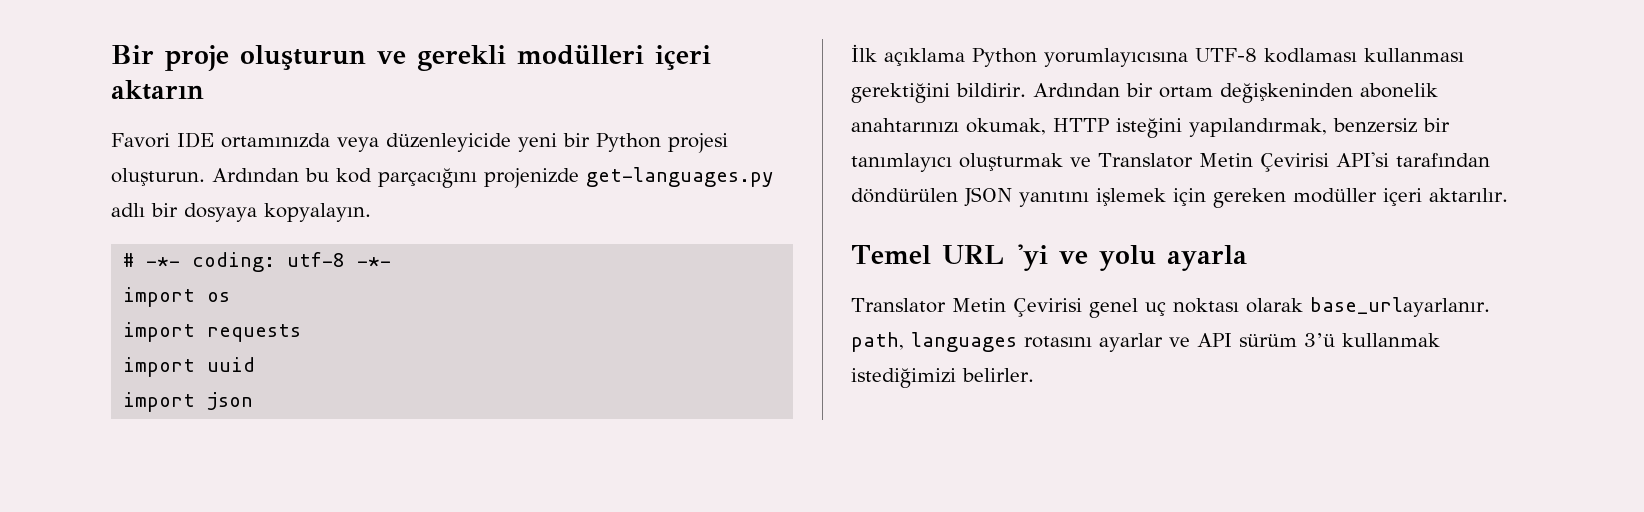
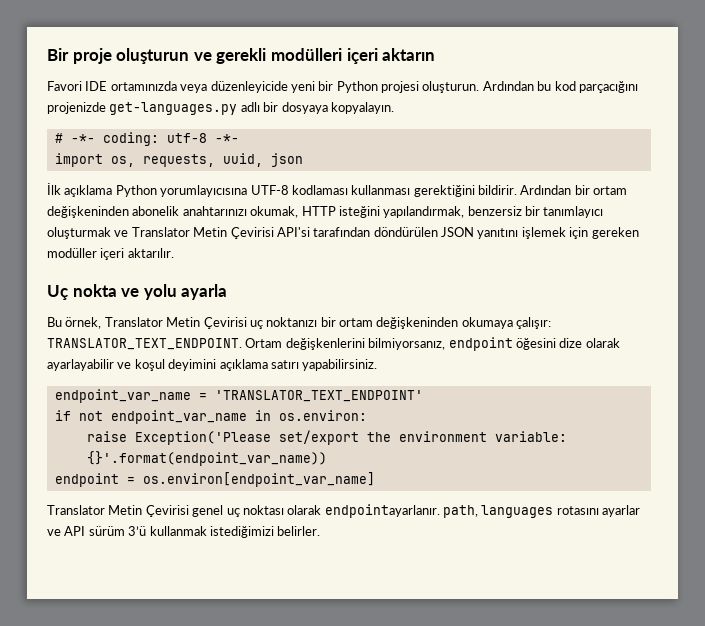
[207,292,231,302] [123,322,302,342] [123,357,256,377] [123,392,196,412] os // import requests // import uuid // import -> [110,153,263,167] os, requests, uuid,
[851,244,1048,271] Temel URL 'yi -> [47,284,117,300] Uç nokta
(1247, 258) none -> [47,317,552,329] [47,337,620,351] [47,359,378,371] [54,389,423,403] [54,410,367,424] [86,430,567,445] [86,451,327,466] [54,472,375,487] // Bu örnek, Translator Metin Çevirisi uç noktanızı bir ortam değişkeninden okumaya çalışır: TRANSLATOR_TEXT_ENDPOINT. Ortam değişkenlerini bilmiyorsanız, endpoint öğesini dize olarak ayarlayabilir ve koşul deyimini açıklama satırı yapabilirsiniz. // endpoint_var_name = 'TRANSLATOR_TEXT_ENDPOINT' // if not endpoint_var_name in os.environ: // raise Exception('Please set/export the environment variable: {}'.format(endpoint_var_name)) // endpoint = os.environ[endpoint_var_name]
[1309,297,1490,317] base_urlayarlanır. -> [324,504,440,518] endpointayarlanır.

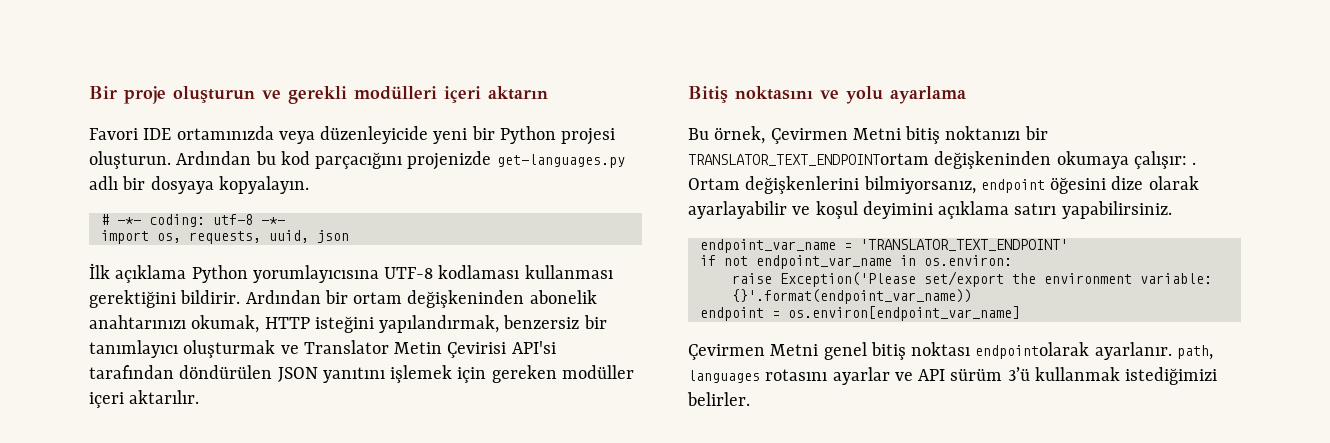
[47,284,117,300] Uç nokta -> [688,86,813,103] Bitiş noktasını
[181,284,228,300] ayarla -> [890,86,966,104] ayarlama
[104,317,263,329] Translator Metin Çevirisi uç -> [770,126,941,144] Çevirmen Metni bitiş
[339,318,373,327] ortam -> [688,153,929,166] TRANSLATOR_TEXT_ENDPOINTortam
[47,338,242,350] TRANSLATOR_TEXT_ENDPOINT. -> [1192,162,1197,165] .
[47,504,440,518] Translator Metin Çevirisi genel uç noktası olarak endpointayarlanır. -> [688,342,1172,360] Çevirmen Metni genel bitiş noktası endpointolarak ayarlanır.

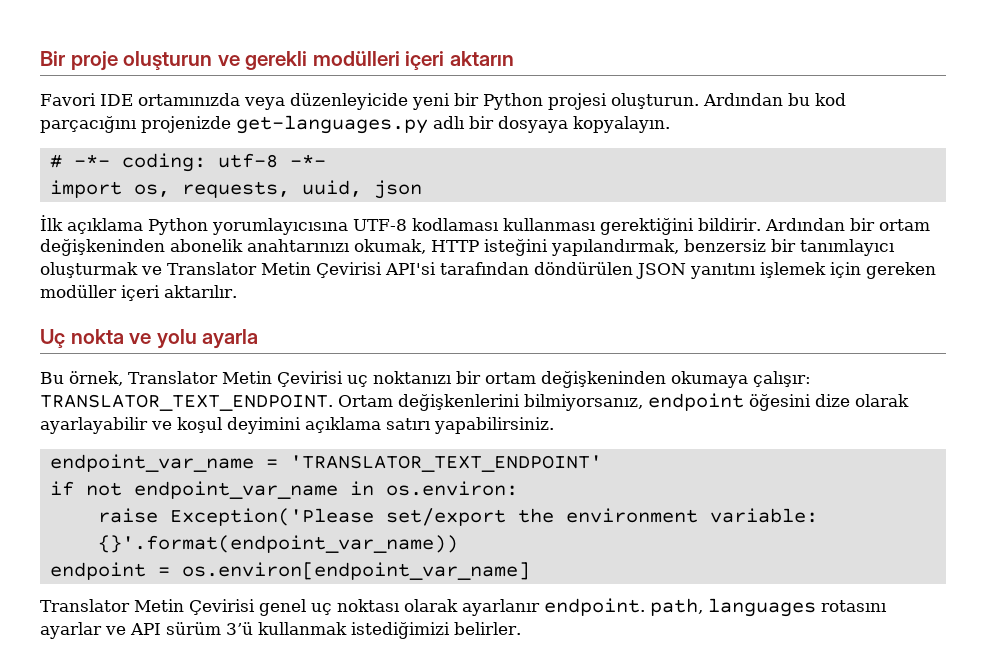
[688,86,813,103] Bitiş noktasını -> [40,329,124,348] Uç nokta
[890,86,966,104] ayarlama -> [202,329,259,349] ayarla
[770,126,941,144] Çevirmen Metni bitiş -> [128,371,368,387] Translator Metin Çevirisi uç
[688,153,929,166] TRANSLATOR_TEXT_ENDPOINTortam -> [485,372,536,384] ortam
[1192,162,1197,165] . -> [40,394,333,411] TRANSLATOR_TEXT_ENDPOINT.
[688,342,1172,360] Çevirmen Metni genel bitiş noktası endpointolarak ayarlanır. -> [40,598,645,616] Translator Metin Çevirisi genel uç noktası olarak ayarlanır endpoint.

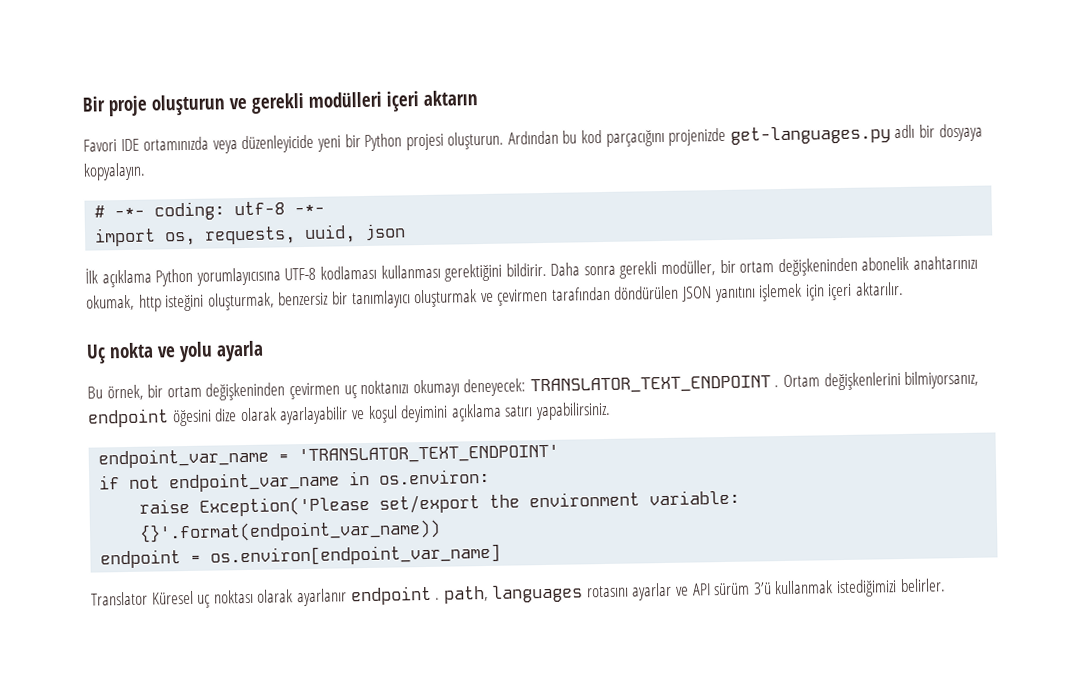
[764,218,845,231] Ardından -> [550,260,717,279] Daha sonra gerekli modüller,
[431,239,679,256] HTTP isteğini yapılandırmak, -> [138,292,275,312] http isteğini oluşturmak,
[167,262,436,278] Translator Metin Çevirisi API'si -> [497,288,549,306] çevirmen
[866,262,936,279] [40,285,117,298] gereken modüller -> (825, 292) none
[128,371,811,388] [40,394,333,411] Translator Metin Çevirisi uç noktanızı bir ortam değişkeninden okumaya çalışır: TRANSLATOR_TEXT_ENDPOINT. -> [147,375,780,401] bir ortam değişkeninden çevirmen uç noktanızı okumayı deneyecek: TRANSLATOR_TEXT_ENDPOINT .
[134,599,306,616] Metin Çevirisi genel -> [151,590,194,605] Küresel
[544,598,645,616] endpoint. -> [349,585,441,606] endpoint .

